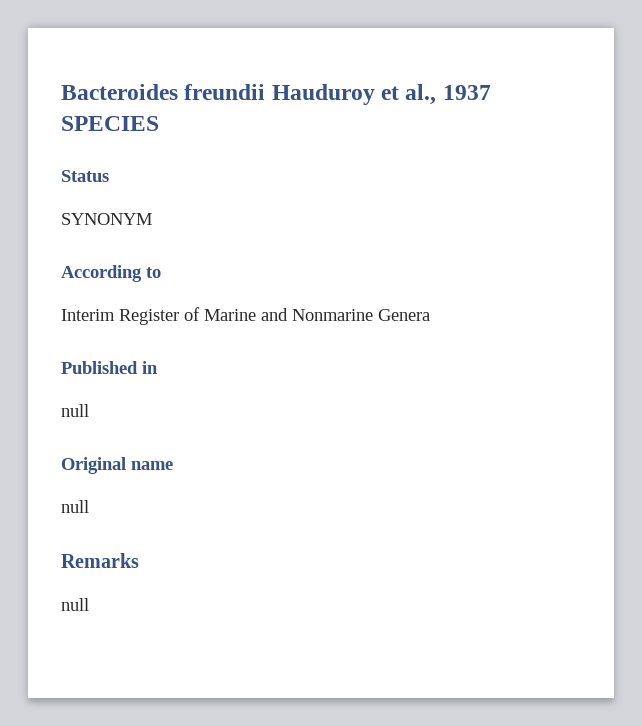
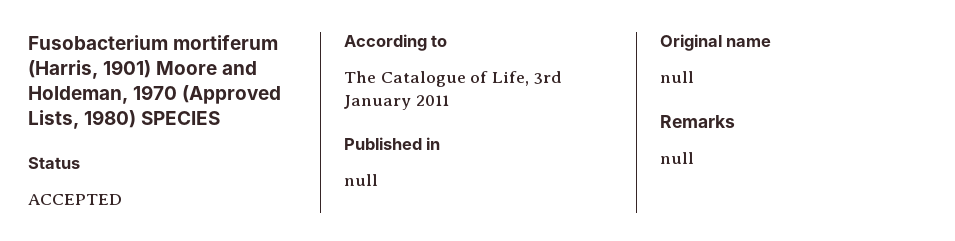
[61,84,491,105] Bacteroides freundii Hauduroy et al., 1937 -> [28,35,279,50] [28,60,258,79] [28,85,282,104] [28,110,137,129] Fusobacterium mortiferum (Harris, 1901) Moore and Holdeman, 1970 (Approved Lists, 1980)
[61,213,152,225] SYNONYM -> [28,194,122,205] ACCEPTED
[61,307,430,325] Interim Register of Marine and Nonmarine Genera -> [344,71,562,87] [344,95,449,110] The Catalogue of Life, 3rd January 2011

